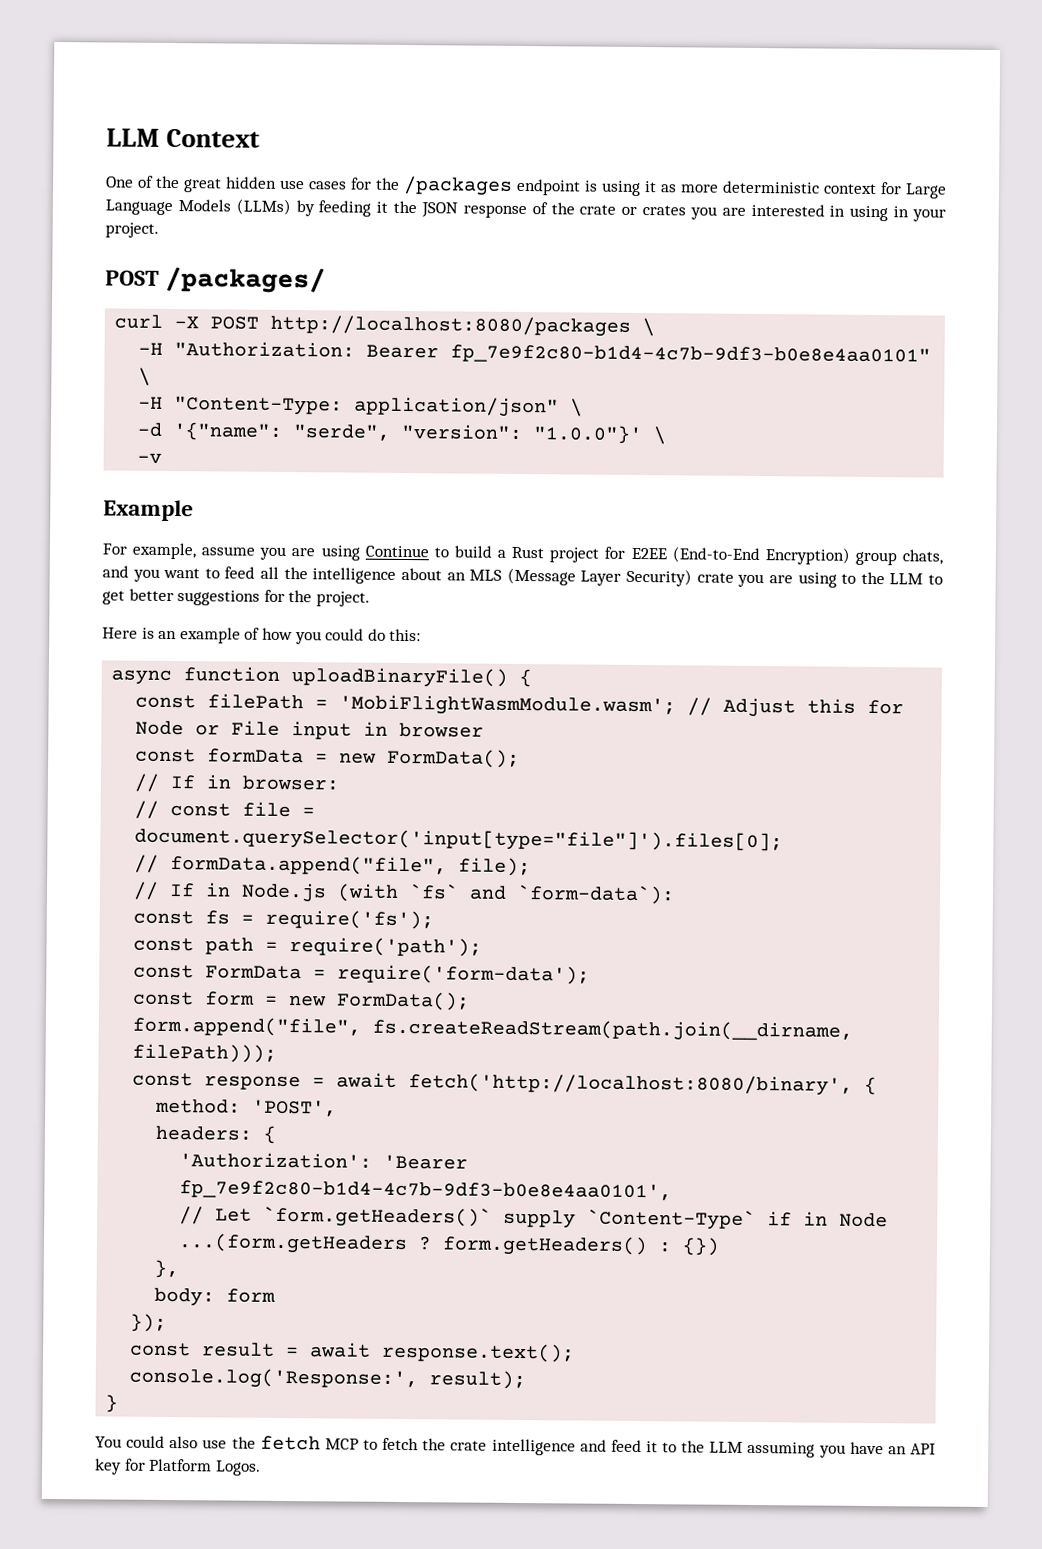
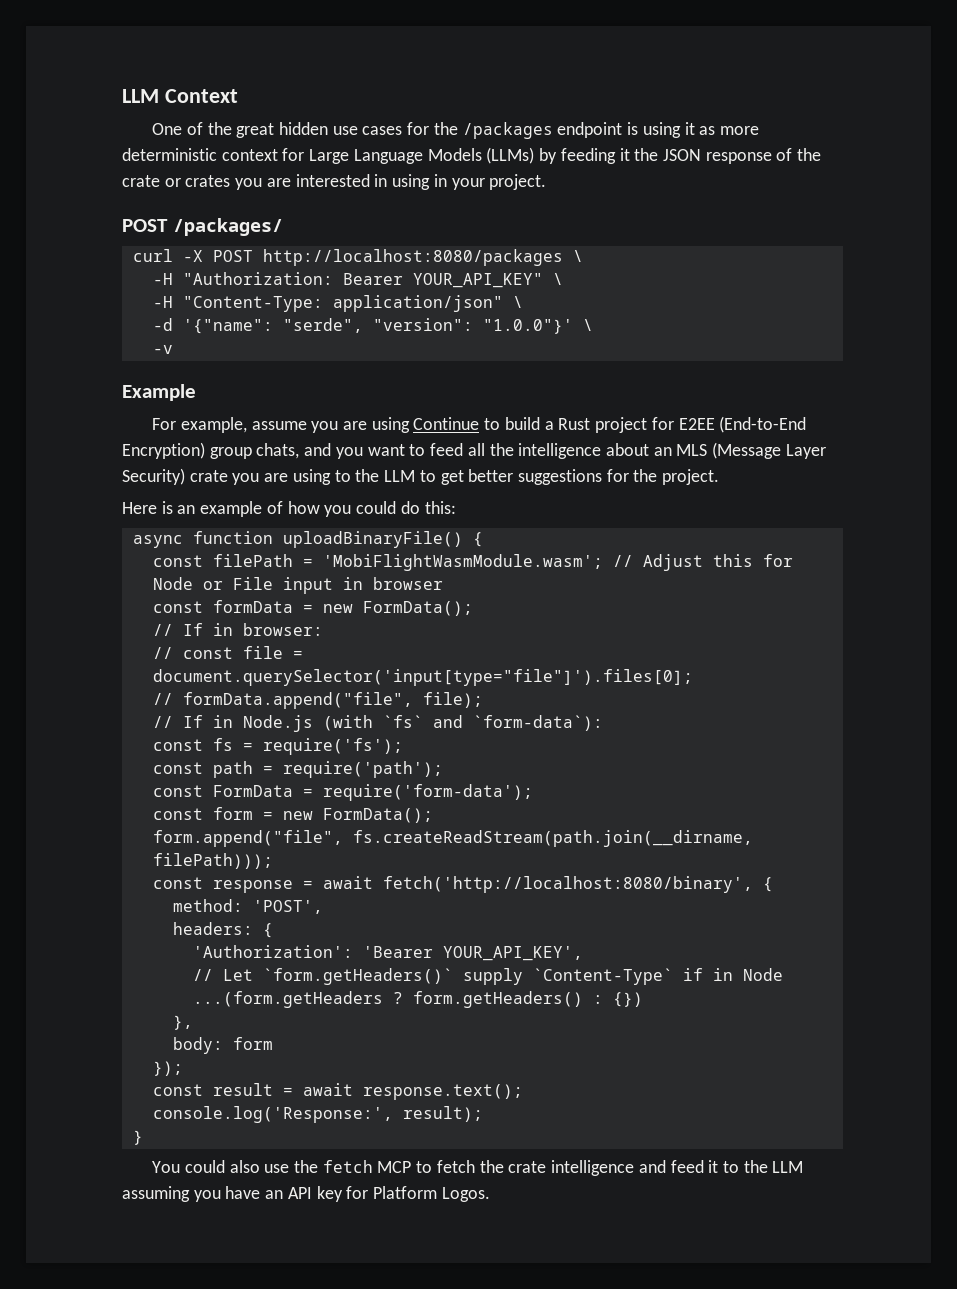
[450,344,932,366] fp_7e9f2c80-b1d4-4c7b-9df3-b0e8e4aa0101" -> [412,273,543,288] YOUR_API_KEY"
[179,1180,673,1202] fp_7e9f2c80-b1d4-4c7b-9df3-b0e8e4aa0101', -> [442,946,583,961] YOUR_API_KEY',

